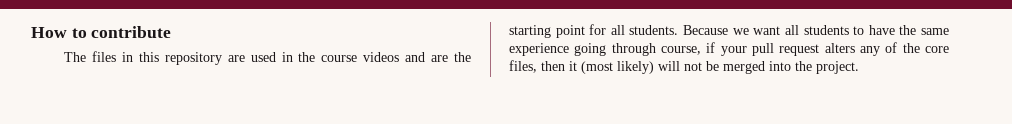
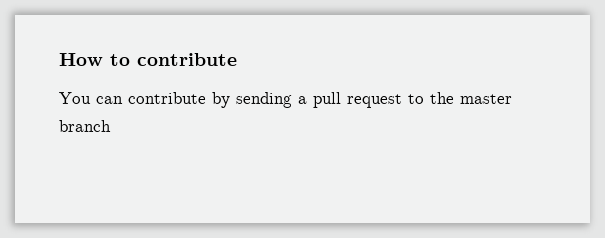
[64,51,472,65] [509,24,950,38] [509,42,949,56] [509,60,859,74] The files in this repository are used in the course videos and are the starting point for all students. Because we want all students to have the same experience going through course, if your pull request alters any of the core files, then it (most likely) will not be merged into the project. -> [59,92,512,108] [59,120,111,132] You can contribute by sending a pull request to the master branch

